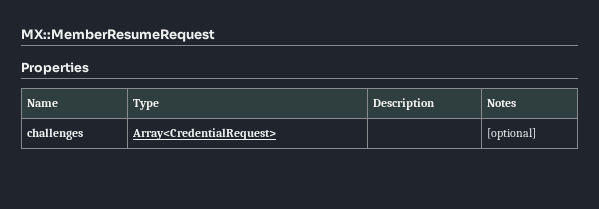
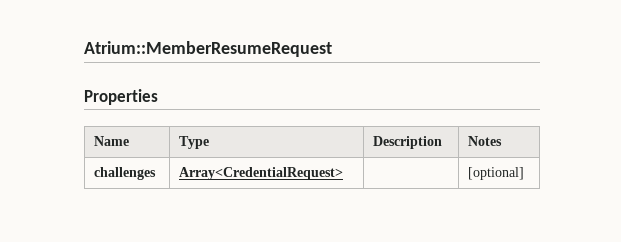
[21,29,215,42] MX::MemberResumeRequest -> [84,41,332,57] Atrium::MemberResumeRequest

